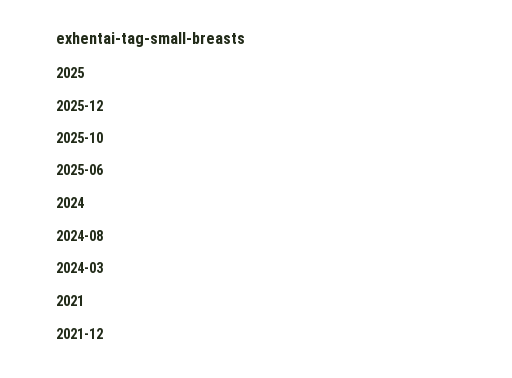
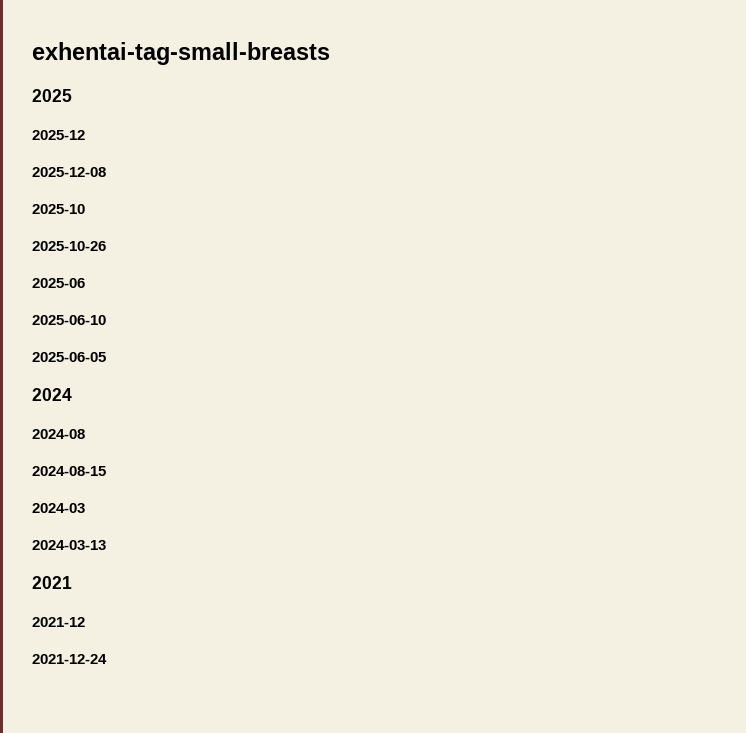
(103, 105) none -> [32,167,106,177] // 2025-12-08
(103, 137) none -> [32,241,106,251] // 2025-10-26
(103, 169) none -> [32,315,106,325] [32,352,106,362] // 2025-06-10 // 2025-06-05
(103, 235) none -> [32,466,106,476] // 2024-08-15
(103, 267) none -> [32,540,106,550] // 2024-03-13
(103, 333) none -> [32,654,107,664] // 2021-12-24

